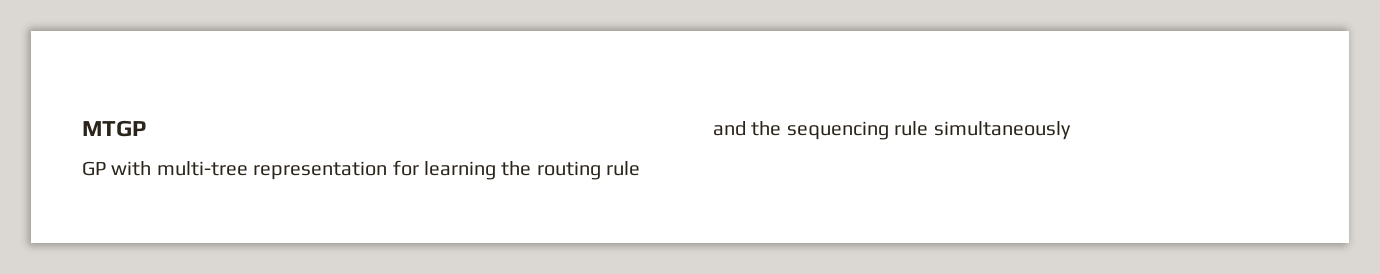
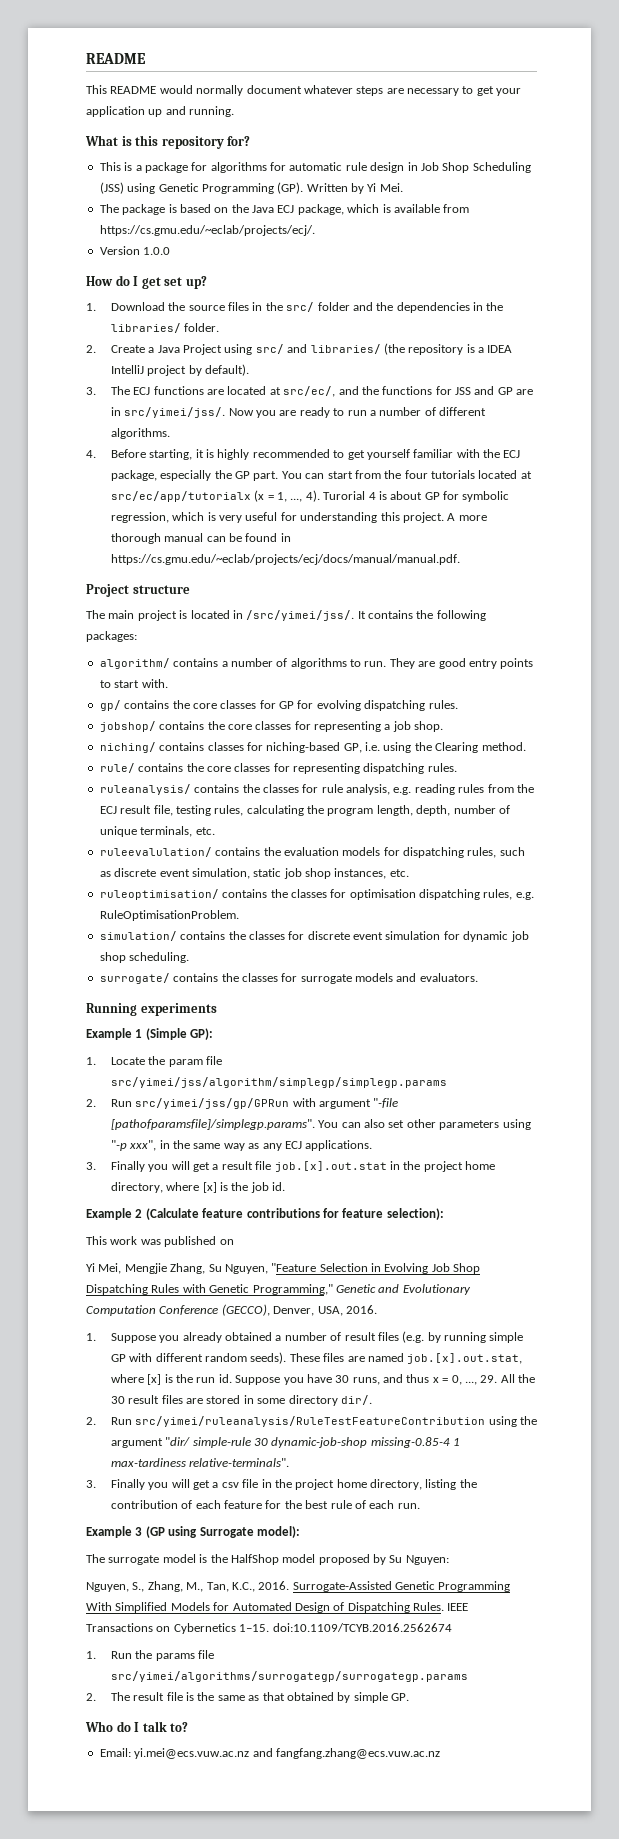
[82,120,146,137] [82,160,641,180] [713,121,1071,140] MTGP // GP with multi-tree representation for learning the routing rule and the sequencing rule simultaneously -> [86,53,146,64] [86,85,522,96] [86,106,235,117] [85,135,251,149] [99,162,531,173] [99,182,403,194] [99,204,470,215] [99,225,315,236] [99,246,171,255] [86,275,207,289] [86,302,504,313] [110,323,220,333] [86,343,513,355] [110,364,249,376] [86,386,534,397] [110,407,486,418] [110,428,170,439] [86,449,521,460] [110,470,532,481] [110,490,510,502] [110,512,487,523] [110,533,291,544] [110,554,460,565] [86,584,190,597] [86,610,486,621] [86,631,137,642] [99,658,534,669] [99,679,168,688] [99,700,458,711] [99,721,444,732] [99,742,526,753] [99,763,457,774] [99,784,534,795] [99,805,510,816] [99,826,215,837] [99,847,525,858] [99,868,409,879] [99,889,534,900] [99,910,239,921] [99,931,529,942] [99,952,190,963] [99,973,478,984] [86,1003,217,1016] [86,1028,214,1040] [86,1056,222,1067] [110,1077,447,1088] [86,1098,399,1109] [110,1119,531,1130] [110,1140,373,1151] [86,1161,495,1172] [110,1182,286,1193] [86,1208,444,1220] [86,1236,234,1247] [86,1263,481,1274] [86,1284,471,1295] [86,1304,377,1316] [86,1331,524,1343] [110,1352,523,1364] [110,1374,535,1385] [110,1395,372,1406] [86,1416,537,1427] [110,1437,461,1448] [110,1458,290,1467] [86,1479,477,1490] [110,1500,420,1509] [86,1526,300,1538] [86,1554,449,1565] [86,1581,511,1592] [86,1602,469,1613] [86,1623,452,1634] [86,1650,214,1661] [110,1671,468,1682] [86,1692,409,1703] [85,1721,189,1732] [99,1748,440,1759] README // This README would normally document whatever steps are necessary to get your application up and running. // What is this repository for? // This is a package for algorithms for automatic rule design in Job Shop Scheduling (JSS) using Genetic Programming (GP). Written by Yi Mei. // The package is based on the Java ECJ package, which is available from https://cs.gmu.edu/~eclab/projects/ecj/. // Version 1.0.0 // How do I get set up? // 1. Download the source files in the src/ folder and the dependencies in the libraries/ folder. // 2. Create a Java Project using src/ and libraries/ (the repository is a IDEA IntelliJ project by default). // 3. The ECJ functions are located at src/ec/, and the functions for JSS and GP are in src/yimei/jss/. Now you are ready to run a number of different algorithms. // 4. Before starting, it is highly recommended to get yourself familiar with the ECJ package, especially the GP part. You can start from the four tutorials located at src/ec/app/tutorialx (x = 1, ..., 4). Turorial 4 is about GP for symbolic regression, which is very useful for understanding this project. A more thorough manual can be found in https://cs.gmu.edu/~eclab/projects/ecj/docs/manual/manual.pdf. // Project structure // The main project is located in /src/yimei/jss/. It contains the following packages: // algorithm/ contains a number of algorithms to run. They are good entry points to start with. // gp/ contains the core classes for GP for evolving dispatching rules. // jobshop/ contains the core classes for representing a job shop. // niching/ contains classes for niching-based GP, i.e. using the Clearing method. // rule/ contains the core classes for representing dispatching rules. // ruleanalysis/ contains the classes for rule analysis, e.g. reading rules from the ECJ result file, testing rules, calculating the program length, depth, number of unique terminals, etc. // ruleevalulation/ contains the evaluation models for dispatching rules, such as discrete event simulation, static job shop instances, etc. // ruleoptimisation/ contains the classes for optimisation dispatching rules, e.g. RuleOptimisationProblem. // simulation/ contains the classes for discrete event simulation for dynamic job shop scheduling. // surrogate/ contains the classes for surrogate models and evaluators. // Running experiments // Example 1 (Simple GP): // 1. Locate the param file src/yimei/jss/algorithm/simplegp/simplegp.params // 2. Run src/yimei/jss/gp/GPRun with argument "-file [pathofparamsfile]/simplegp.params". You can also set other parameters using "-p xxx", in the same way as any ECJ applications. // 3. Finally you will get a result file job.[x].out.stat in the project home directory, where [x] is the job id. // Example 2 (Calculate feature contributions for feature selection): // This work was published on // Yi Mei, Mengjie Zhang, Su Nguyen, "Feature Selection in Evolving Job Shop Dispatching Rules with Genetic Programming," Genetic and Evolutionary Computation Conference (GECCO), Denver, USA, 2016. // 1. Suppose you already obtained a number of result files (e.g. by running simple GP with different random seeds). These files are named job.[x].out.stat, where [x] is the run id. Suppose you have 30 runs, and thus x = 0, ..., 29. All the 30 result files are stored in some directory dir/. // 2. Run src/yimei/ruleanalysis/RuleTestFeatureContribution using the argument "dir/ simple-rule 30 dynamic-job-shop missing-0.85-4 1 max-tardiness relative-terminals". // 3. Finally you will get a csv file in the project home directory, listing the contribution of each feature for the best rule of each run. // Example 3 (GP using Surrogate model): // The surrogate model is the HalfShop model proposed by Su Nguyen: // Nguyen, S., Zhang, M., Tan, K.C., 2016. Surrogate-Assisted Genetic Programming With Simplified Models for Automated Design of Dispatching Rules. IEEE Transactions on Cybernetics 1–15. doi:10.1109/TCYB.2016.2562674 // 1. Run the params file src/yimei/algorithms/surrogategp/surrogategp.params // 2. The result file is the same as that obtained by simple GP. // Who do I talk to? // Email: yi.mei@ecs.vuw.ac.nz and fangfang.zhang@ecs.vuw.ac.nz

